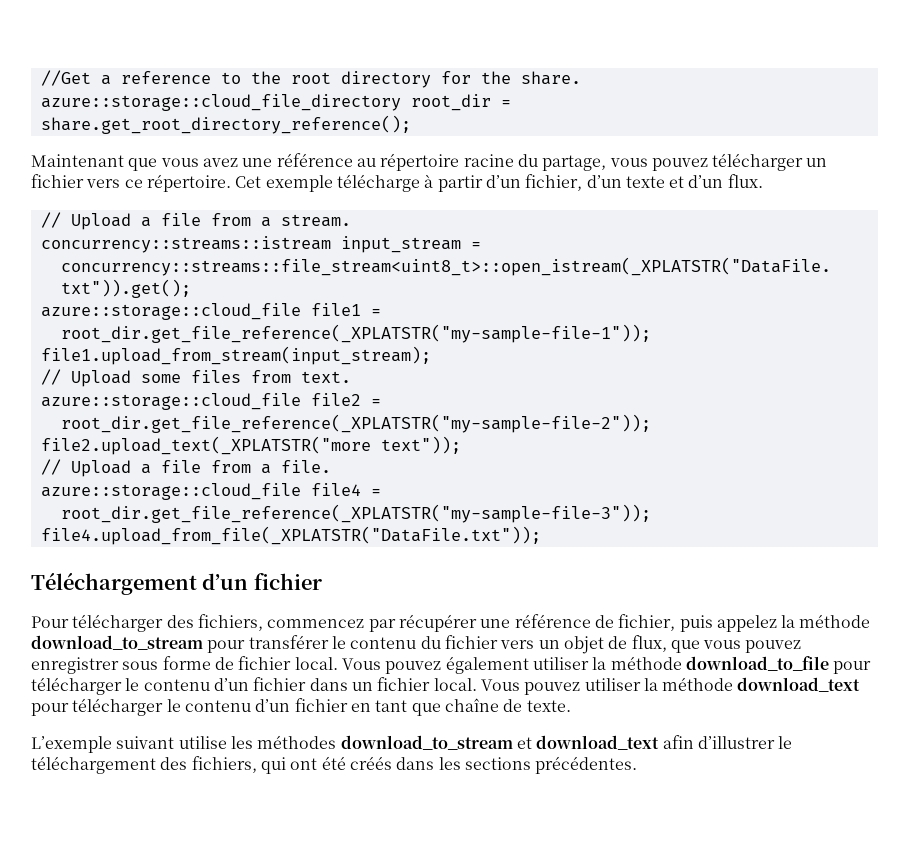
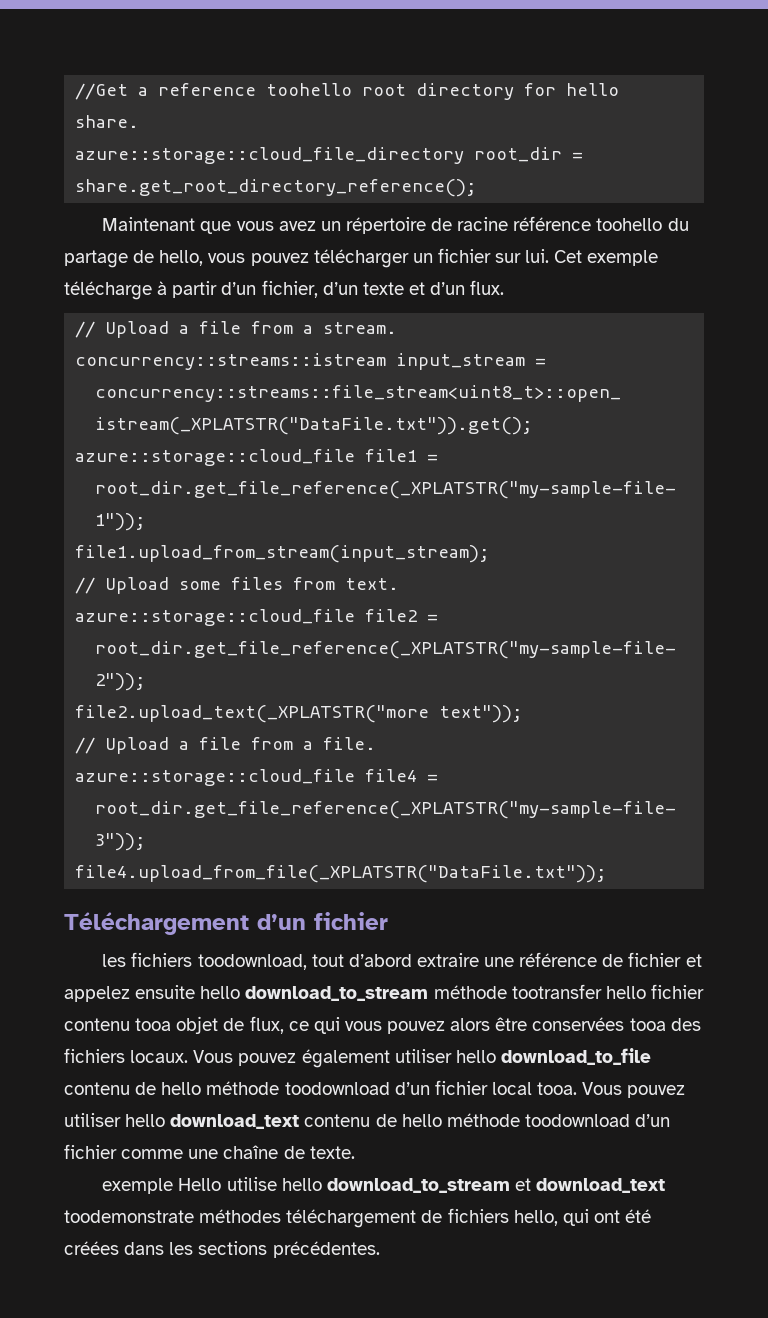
[220,71,281,84] to the -> [266,83,353,96] toohello
[480,71,511,84] the -> [566,83,620,96] hello
[242,153,607,171] une référence au répertoire racine du partage, -> [320,216,689,234] [64,250,204,268] un répertoire de racine référence toohello du partage de hello,
[86,174,231,192] vers ce répertoire. -> [495,249,550,263] sur lui.
[31,614,871,632] [31,635,802,654] [31,656,872,674] [31,677,861,695] [31,698,571,716] [31,735,793,753] [31,756,257,774] Pour télécharger des fichiers, commencez par récupérer une référence de fichier, puis appelez la méthode download_to_stream pour transférer le contenu du fichier vers un objet de flux, que vous pouvez enregistrer sous forme de fichier local. Vous pouvez également utiliser la méthode download_to_file pour télécharger le contenu d’un fichier dans un fichier local. Vous pouvez utiliser la méthode download_text pour télécharger le contenu d’un fichier en tant que chaîne de texte. // L’exemple suivant utilise les méthodes download_to_stream et download_text afin d’illustrer le téléchargement des fichiers, -> [102,952,702,970] [64,984,704,1002] [64,1016,701,1034] [64,1048,651,1068] [64,1080,686,1098] [64,1113,671,1129] [64,1144,355,1159] [102,1177,666,1194] [64,1208,558,1228] les fichiers toodownload, tout d’abord extraire une référence de fichier et appelez ensuite hello download_to_stream méthode tootransfer hello fichier contenu tooa objet de flux, ce qui vous pouvez alors être conservées tooa des fichiers locaux. Vous pouvez également utiliser hello download_to_file contenu de hello méthode toodownload d’un fichier local tooa. Vous pouvez utiliser hello download_text contenu de hello méthode toodownload d’un fichier comme une chaîne de texte. // exemple Hello utilise hello download_to_stream et download_text toodemonstrate méthodes téléchargement de fichiers hello,
[349,756,392,770] créés -> [64,1241,119,1255] créées

